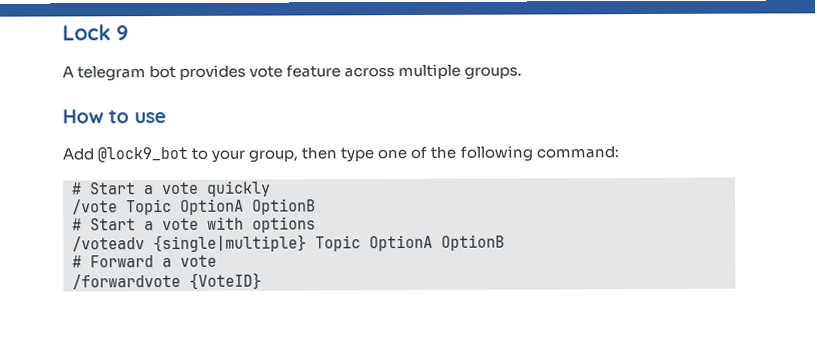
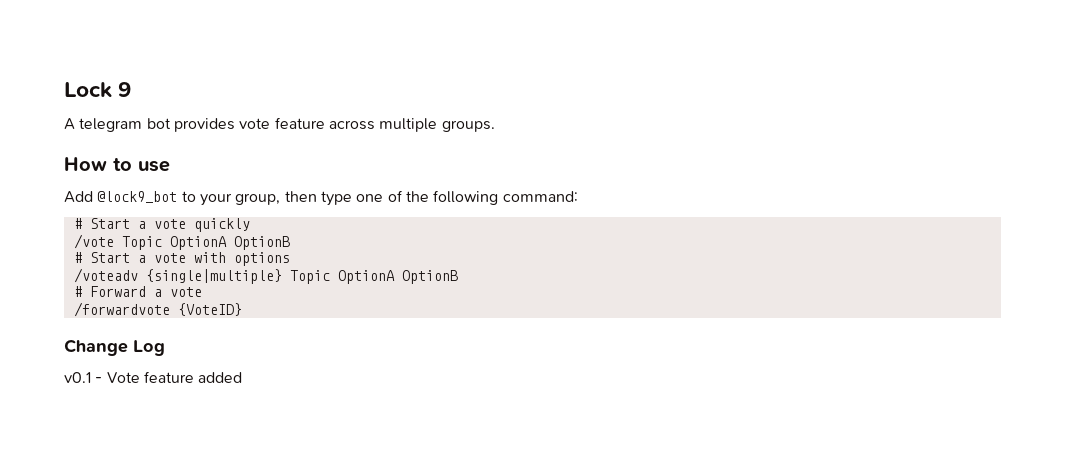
(262, 281) none -> [64,339,165,356] [64,371,243,383] // Change Log // v0.1 - Vote feature added

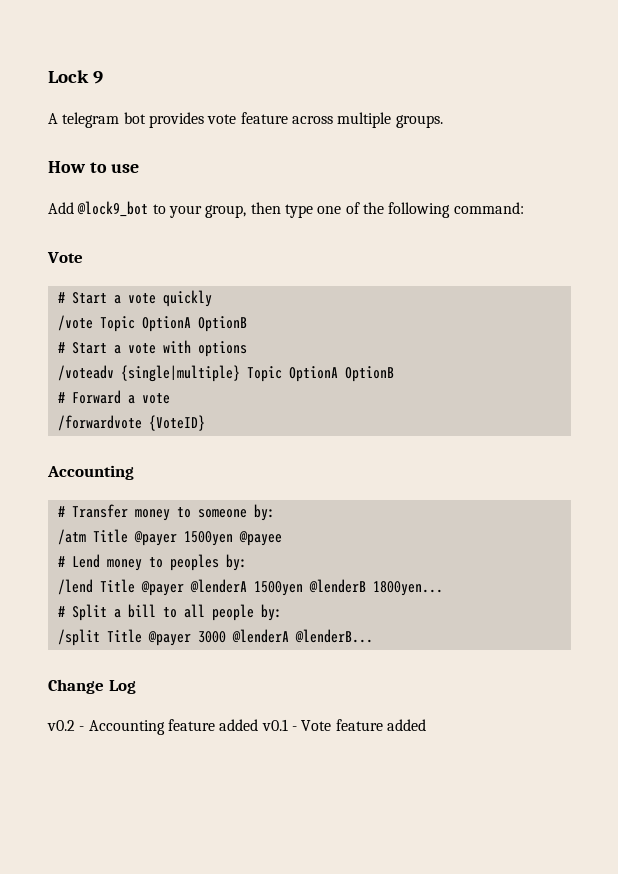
(578, 196) none -> [47,252,83,263] // Vote
[64,339,165,356] Change Log // -> [47,465,134,480] [57,504,275,521] [57,529,282,546] [57,554,247,571] [57,579,443,596] [57,604,282,621] [57,629,373,646] [48,679,136,694] [47,719,259,735] Accounting // # Transfer money to someone by: // /atm Title @payer 1500yen @payee // # Lend money to peoples by: // /lend Title @payer @lenderA 1500yen @lenderB 1800yen... // # Split a bill to all people by: // /split Title @payer 3000 @lenderA @lenderB... // Change Log // v0.2 - Accounting feature added

